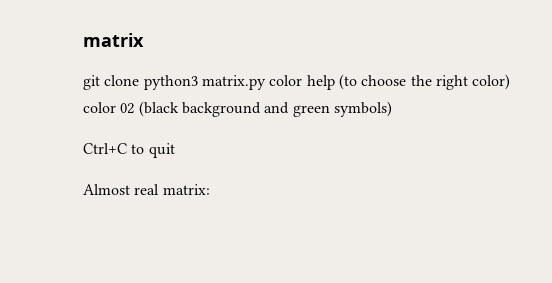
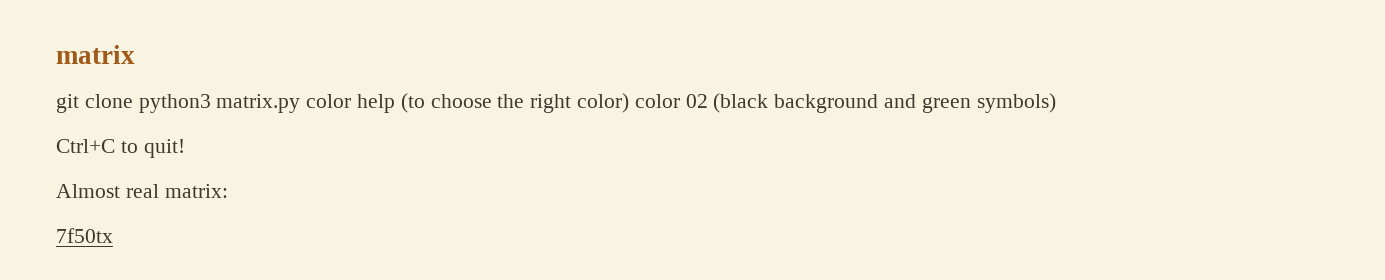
[148,143,175,158] quit -> [143,139,185,158] quit!
(210, 189) none -> [56,228,113,243] // 7f50tx

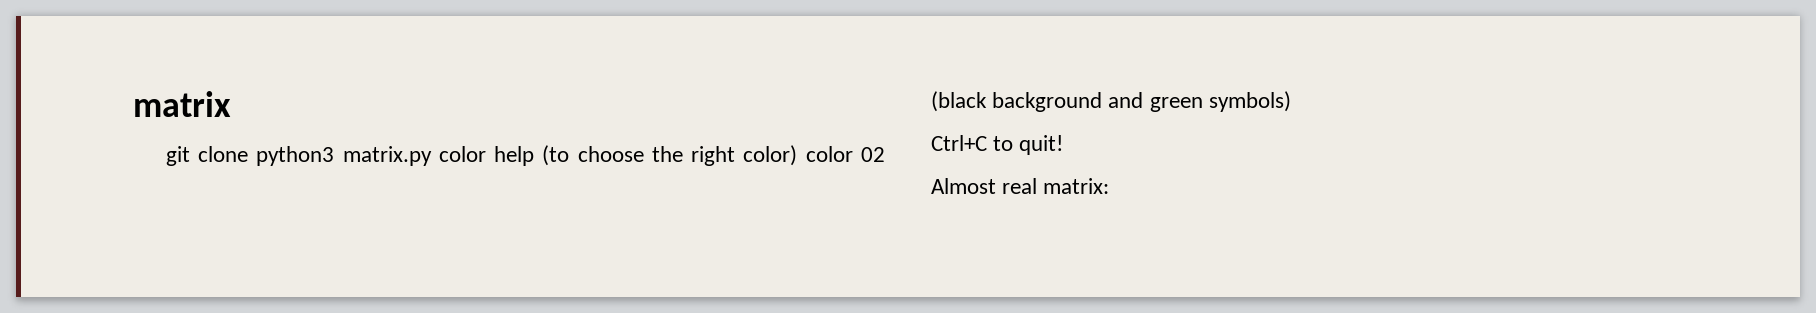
[56,228,113,243] // 7f50tx -> (1110, 186) none

